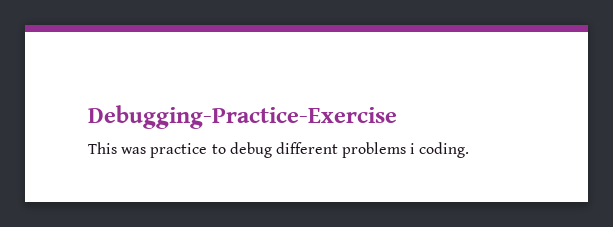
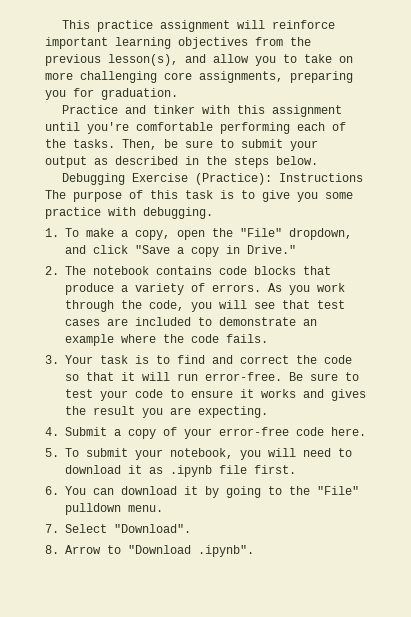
[88,105,397,129] [88,142,470,158] Debugging-Practice-Exercise // This was practice to debug different problems i coding. -> [61,20,335,32] [45,37,311,49] [45,54,353,66] [45,71,353,83] [45,88,178,100] [61,105,342,117] [45,122,346,134] [45,139,318,151] [45,156,318,168] [61,173,363,185] [45,190,353,202] [45,207,213,219] [45,228,352,240] [65,245,296,257] [45,266,331,275] [65,283,345,295] [65,300,345,312] [65,317,317,326] [65,334,268,346] [45,355,352,364] [65,372,359,381] [65,389,366,401] [65,406,268,418] [45,427,366,439] [45,448,352,460] [65,465,296,477] [45,486,359,498] [65,503,163,515] [45,524,191,533] [45,545,254,557] This practice assignment will reinforce important learning objectives from the previous lesson(s), and allow you to take on more challenging core assignments, preparing you for graduation. // Practice and tinker with this assignment until you're comfortable performing each of the tasks. Then, be sure to submit your output as described in the steps below. // Debugging Exercise (Practice): Instructions The purpose of this task is to give you some practice with debugging. // 1. To make a copy, open the "File" dropdown, and click "Save a copy in Drive." // 2. The notebook contains code blocks that produce a variety of errors. As you work through the code, you will see that test cases are included to demonstrate an example where the code fails. // 3. Your task is to find and correct the code so that it will run error-free. Be sure to test your code to ensure it works and gives the result you are expecting. // 4. Submit a copy of your error-free code here. // 5. To submit your notebook, you will need to download it as .ipynb file first. // 6. You can download it by going to the "File" pulldown menu. // 7. Select "Download". // 8. Arrow to "Download .ipynb".

